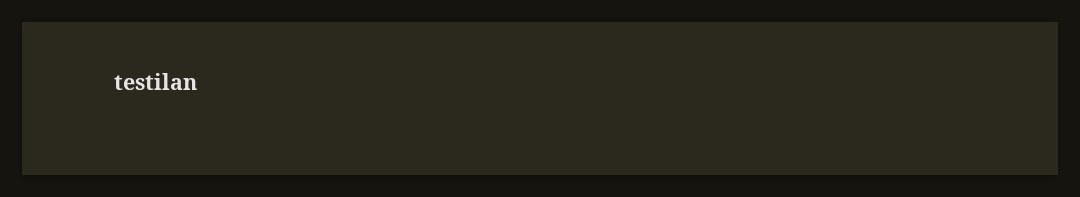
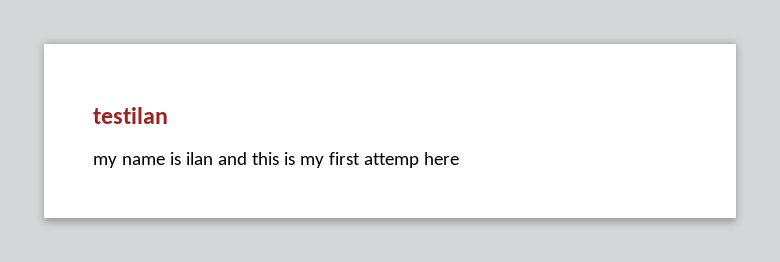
(197, 81) none -> [93,152,459,168] // my name is ilan and this is my first attemp here

